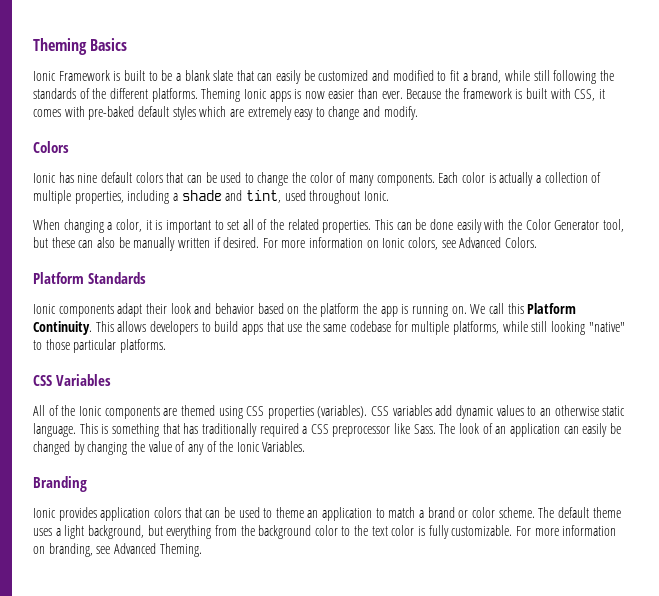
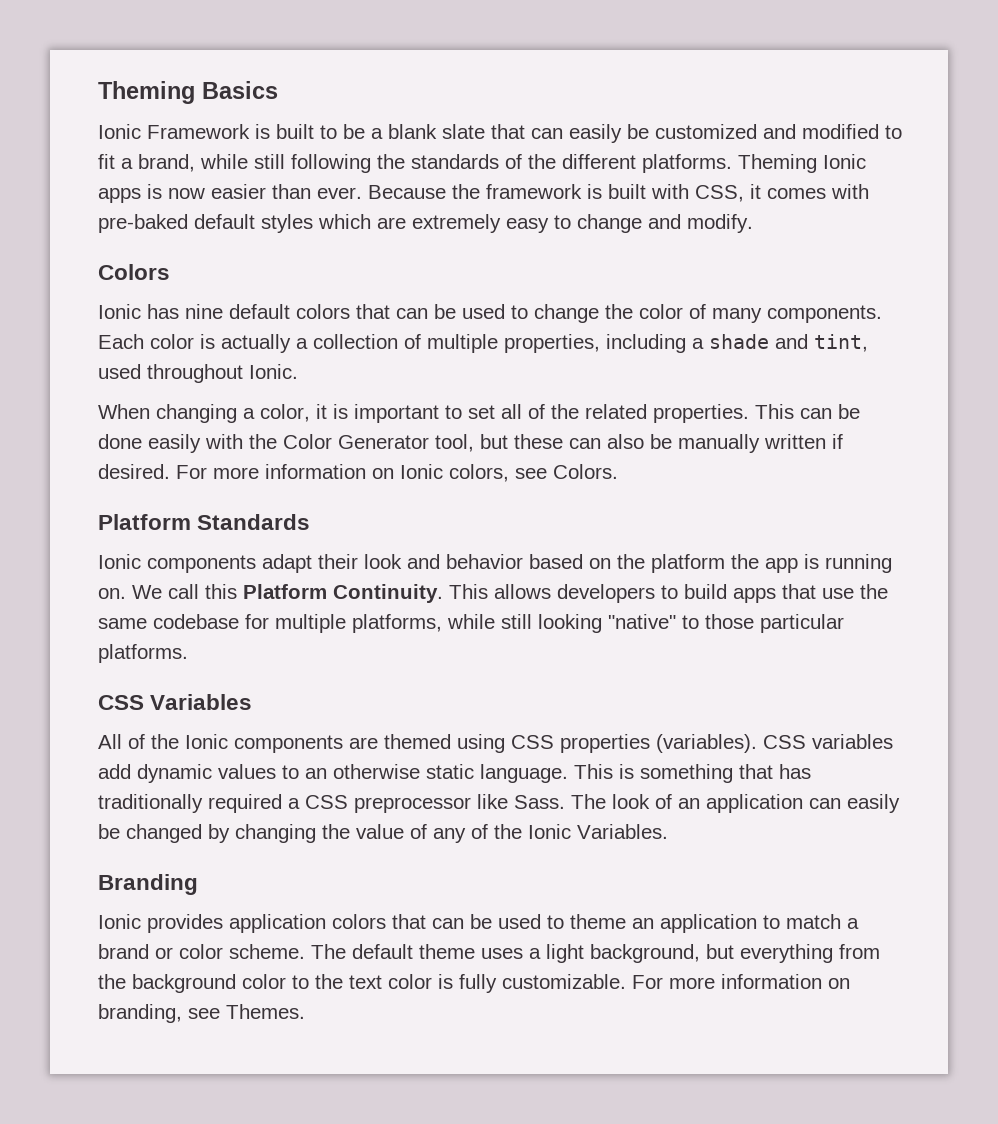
[459,237,502,248] Advanced -> (547, 473) none
[113,543,202,557] Advanced Theming. -> [226,1004,305,1019] Themes.

